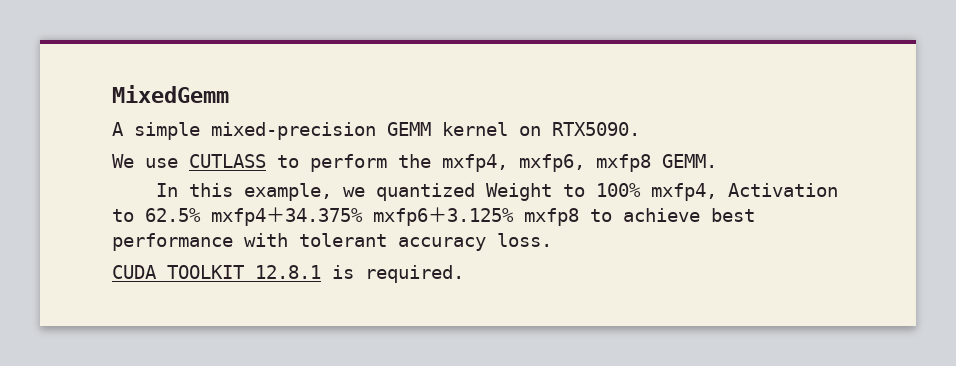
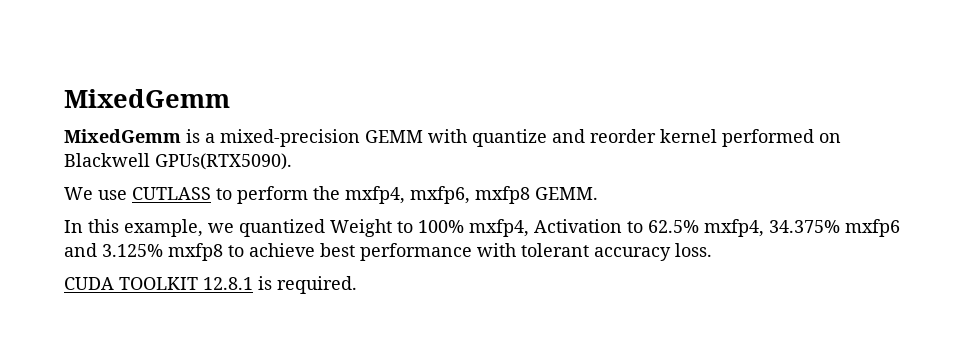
[112,122,640,140] A simple mixed-precision GEMM kernel on RTX5090. -> [64,129,841,147] [64,153,292,170] MixedGemm is a mixed-precision GEMM with quantize and reorder kernel performed on Blackwell GPUs(RTX5090).
[211,207,285,226] mxfp4＋ -> [704,219,764,237] mxfp4,
[428,207,447,222] ＋ -> [64,243,97,257] and

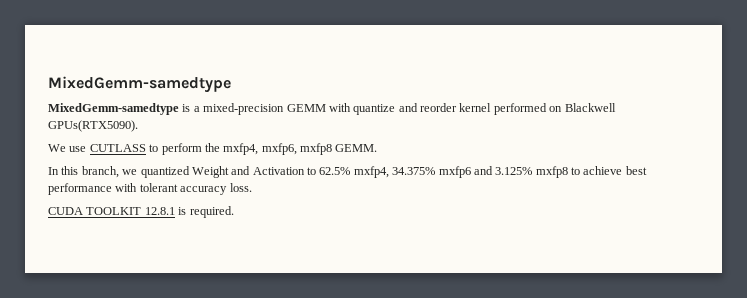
[64,89,230,108] [64,129,181,143] MixedGemm // MixedGemm -> [48,76,231,93] [48,103,179,115] MixedGemm-samedtype // MixedGemm-samedtype
[124,219,203,237] example, -> [81,166,119,178] branch,
[397,219,529,237] to 100% mxfp4, -> [231,166,251,175] and

